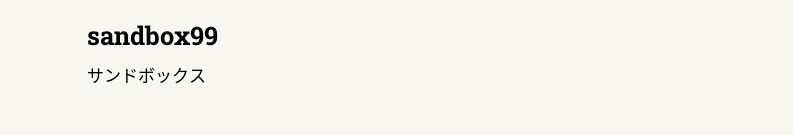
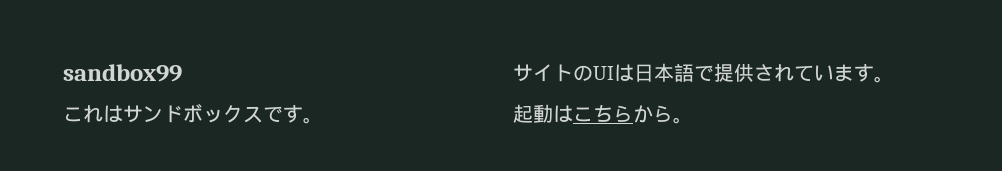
(218, 35) none -> [63,105,123,123] これは
(206, 76) none -> [263,105,323,124] [513,63,894,83] [513,104,693,124] です。 // サイトのUIは日本語で提供されています。 // 起動はこちらから。

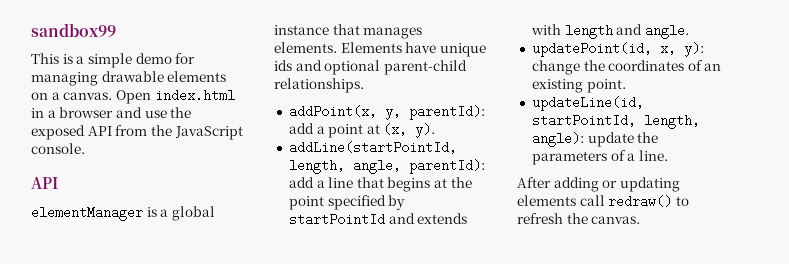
[63,103,323,124] [513,63,894,83] [513,104,693,124] これはサンドボックスです。 // サイトのUIは日本語で提供されています。 // 起動はこちらから。 -> [31,53,196,68] [31,71,227,86] [31,89,235,104] [31,107,192,118] [31,125,243,140] [31,143,85,154] [31,177,58,189] [31,206,215,221] [274,24,423,39] [274,42,486,57] [274,60,467,75] [274,78,364,93] [288,105,485,120] [288,123,436,138] [288,141,457,154] [288,159,485,174] [288,177,472,192] [288,195,406,210] [288,213,468,226] [530,24,689,39] [531,42,704,57] [531,60,722,75] [531,79,626,93] [531,96,644,111] [531,114,700,129] [531,132,659,147] [531,150,668,165] [517,177,680,192] [517,195,689,208] [517,213,641,224] This is a simple demo for managing drawable elements on a canvas. Open index.html in a browser and use the exposed API from the JavaScript console. // API // elementManager is a global instance that manages elements. Elements have unique ids and optional parent-child relationships. // addPoint(x, y, parentId): add a point at (x, y). // addLine(startPointId, length, angle, parentId): add a line that begins at the point specified by startPointId and extends with length and angle. // updatePoint(id, x, y): change the coordinates of an existing point. // updateLine(id, startPointId, length, angle): update the parameters of a line. // After adding or updating elements call redraw() to refresh the canvas.

